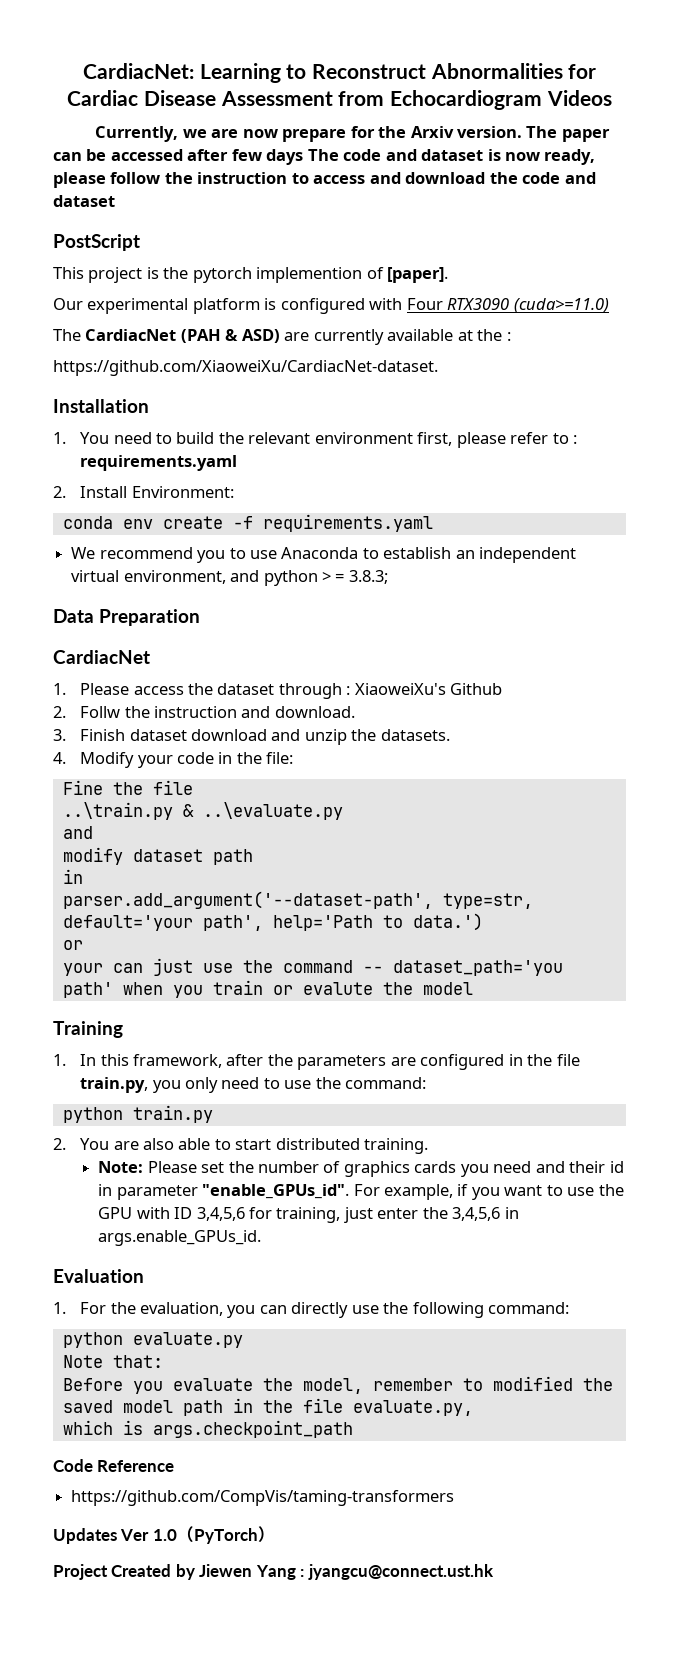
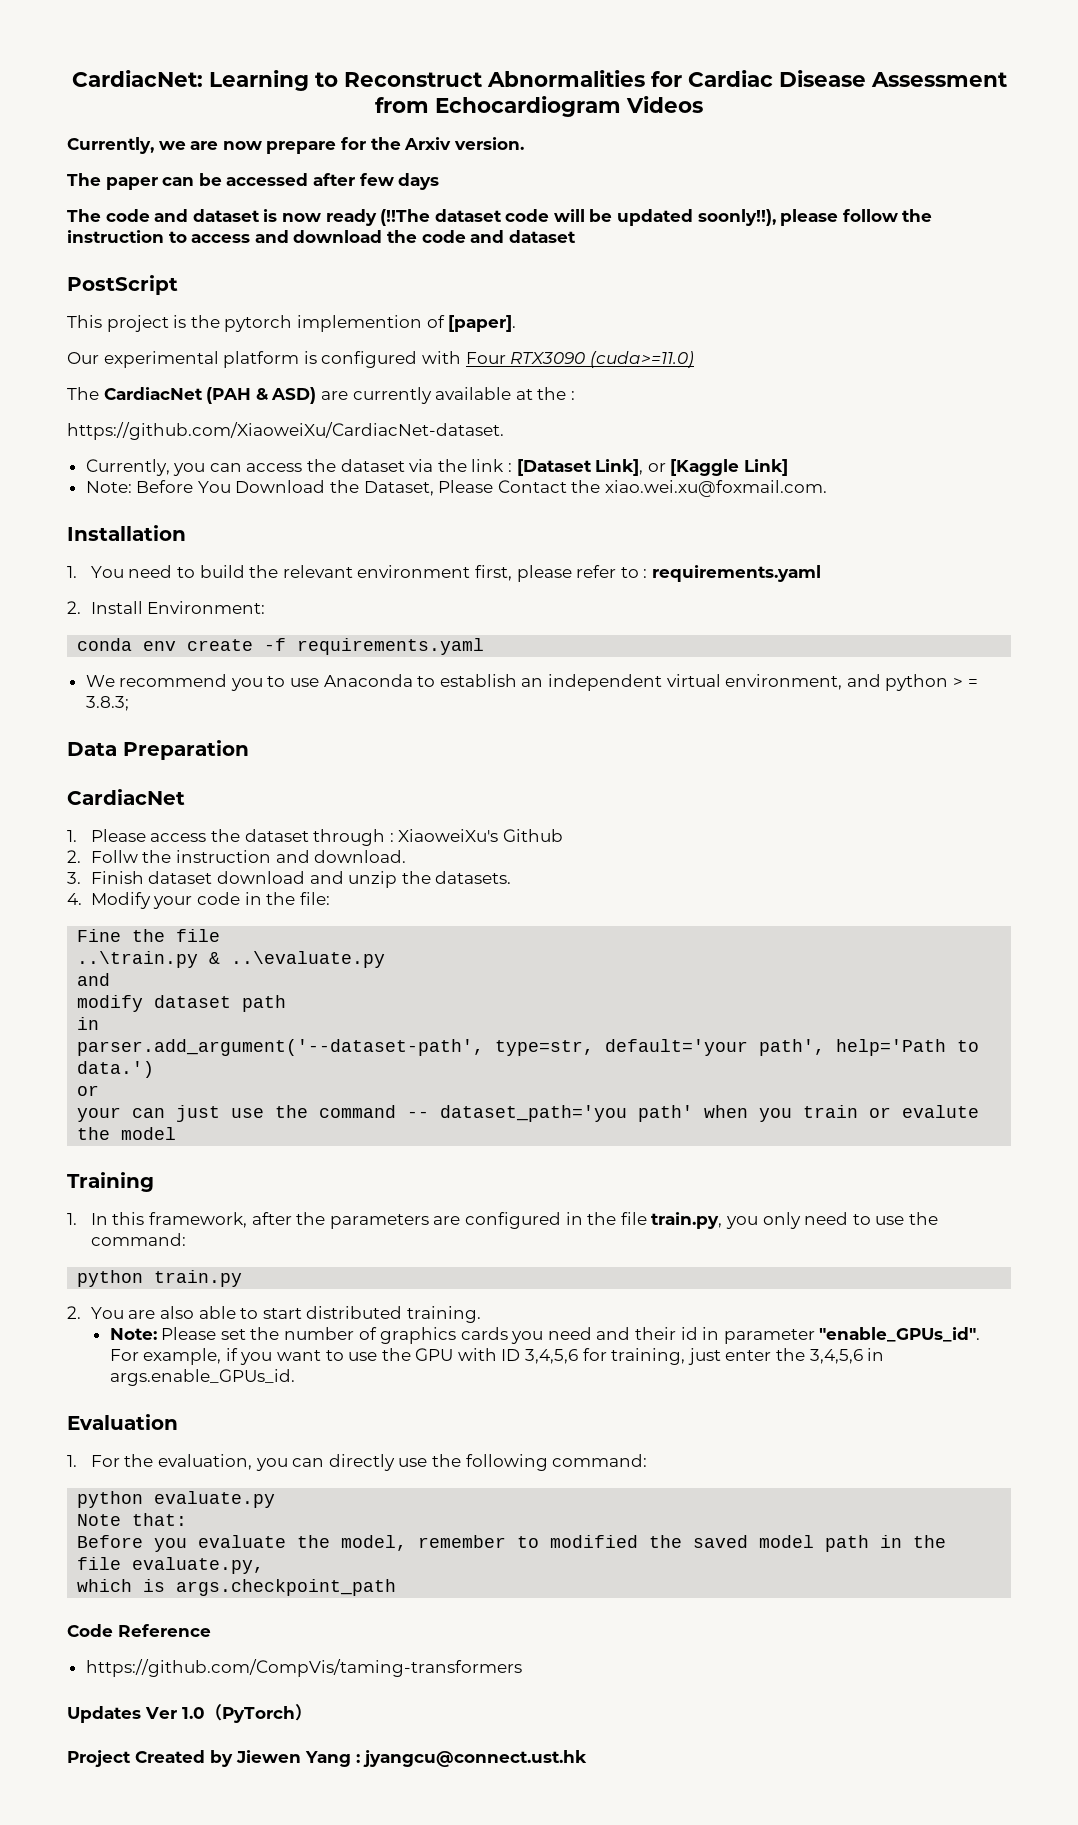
(522, 132) none -> (524, 143) //
(304, 157) none -> (440, 181) //
[544,149,596,165] ready, -> [325,209,776,226] ready (!!The dataset code will be updated soonly!!),
(438, 368) none -> [85,459,788,476] [85,480,828,497] // Currently, you can access the dataset via the link : [Dataset Link], or [Kaggle Link] // Note: Before You Download the Dataset, Please Contact the xiao.wei.xu@foxmail.com.

